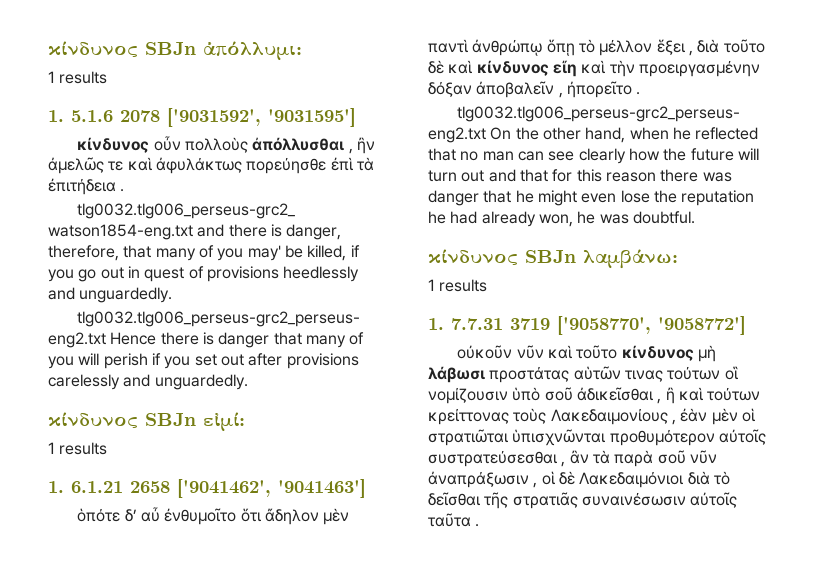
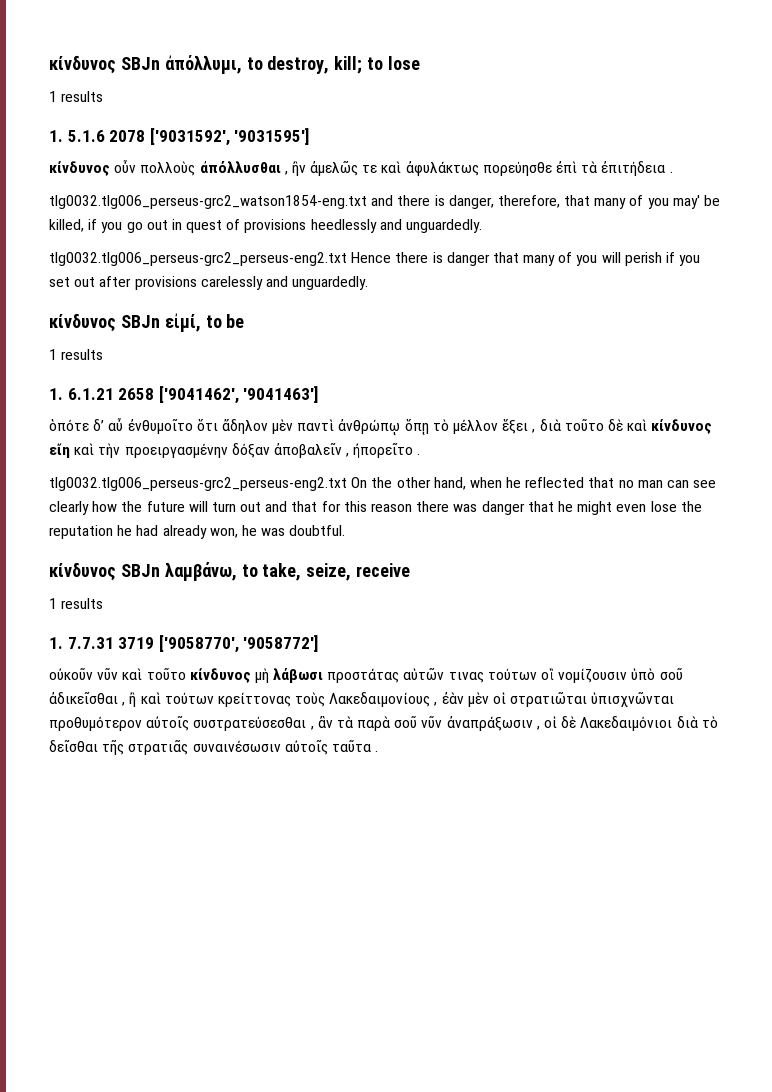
[48,41,302,61] κίνδυνος SBJn ἀπόλλυμι: -> [49,55,421,74] κίνδυνος SBJn ἀπόλλυμι, to destroy, kill; to lose
[203,412,245,432] εἰμί: -> [164,313,245,332] εἰμί, to be
[583,249,678,269] λαμβάνω: -> [164,562,411,581] λαμβάνω, to take, seize, receive

